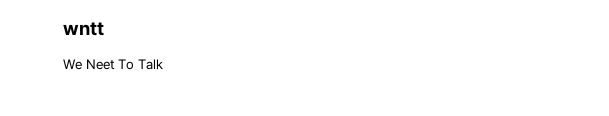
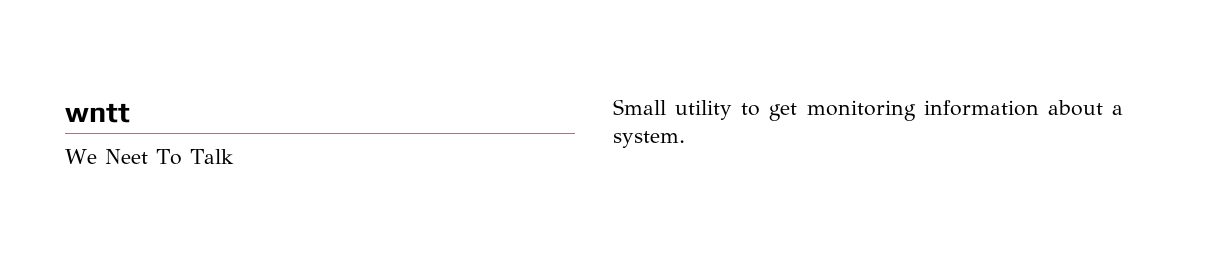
(163, 64) none -> [613,99,1123,121] [613,131,685,148] // Small utility to get monitoring information about a system.

